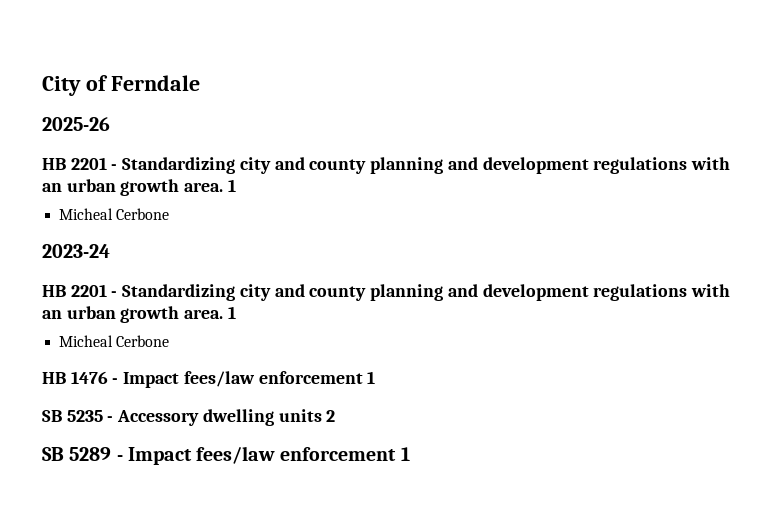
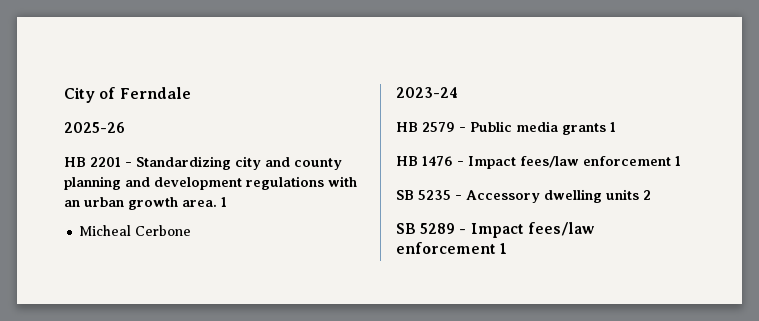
[70,284,730,301] [42,306,236,323] [59,335,170,347] 2201 - Standardizing city and county planning and development regulations with an urban growth area. 1 // Micheal Cerbone -> [422,121,616,135] 2579 - Public media grants 1

